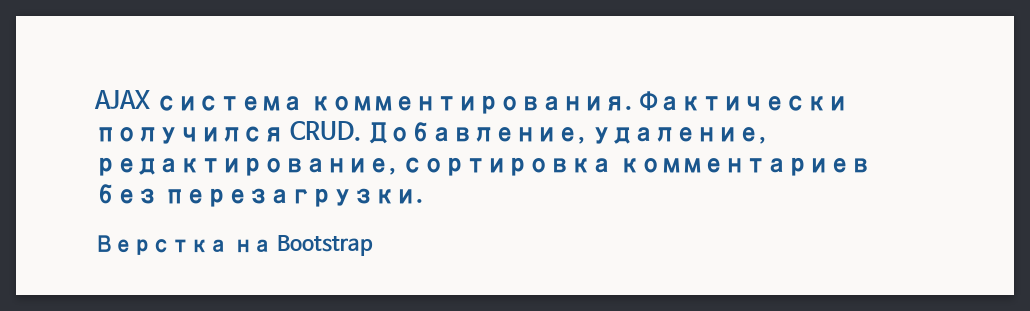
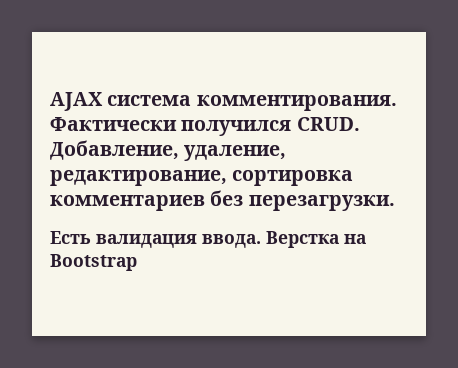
(424, 197) none -> [50,231,261,248] Есть валидация ввода.

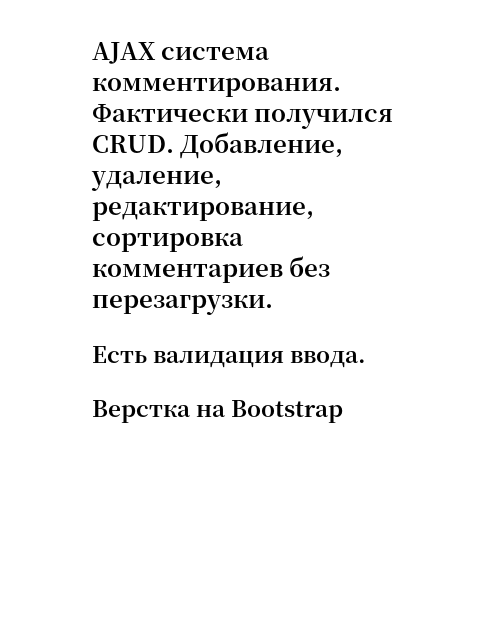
(261, 241) none -> (367, 359) //

